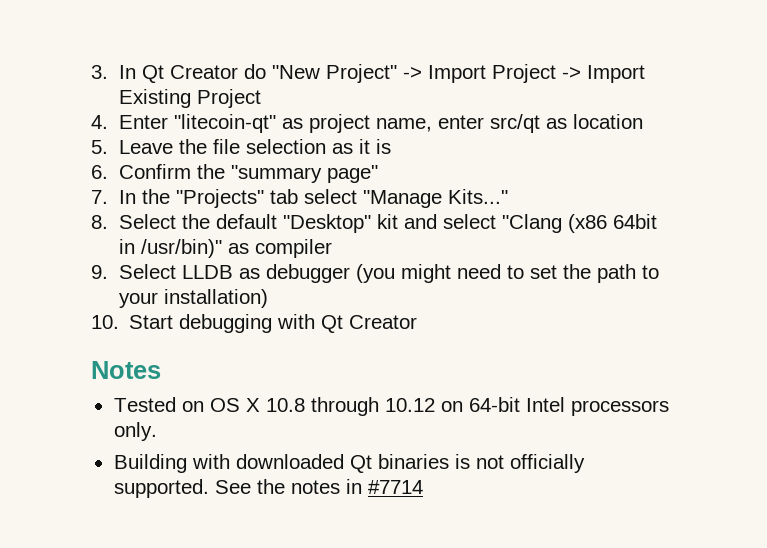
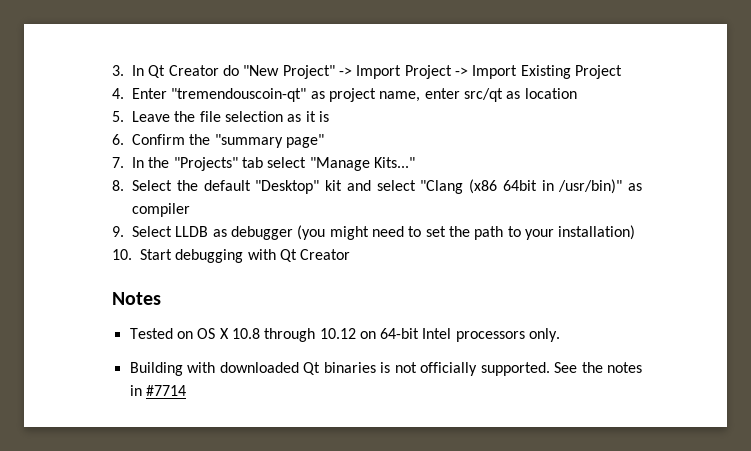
[173,114,276,133] "litecoin-qt" -> [171,88,307,102] "tremendouscoin-qt"

